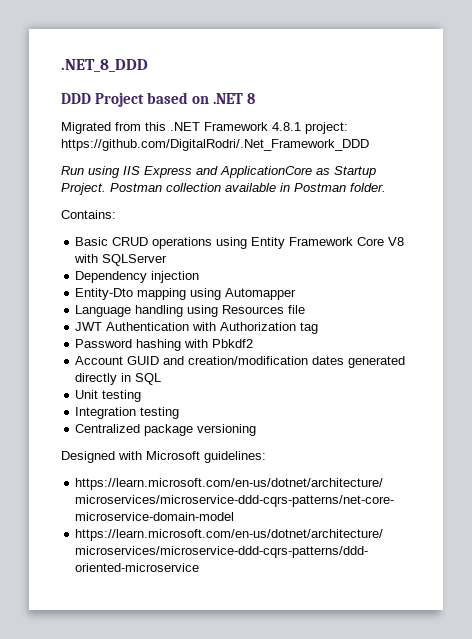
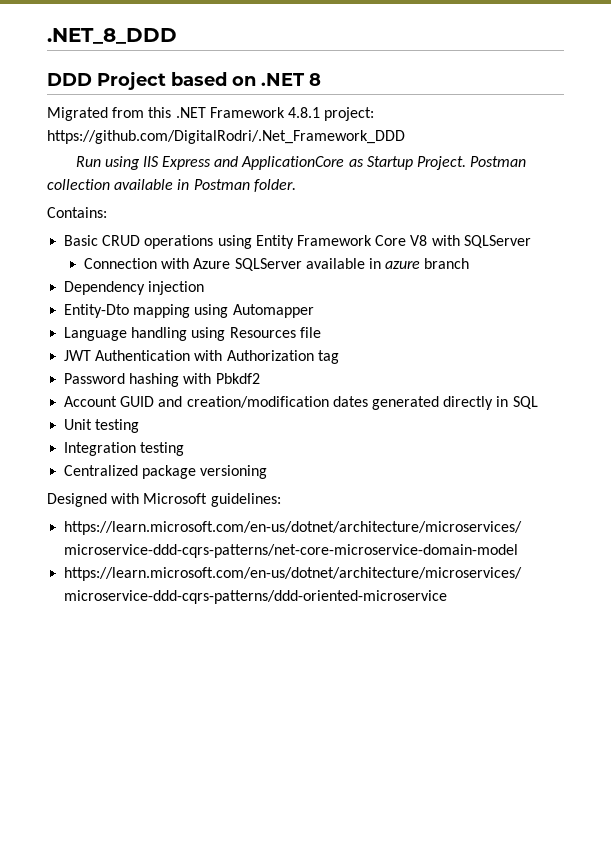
(168, 260) none -> [84,258,470,271] // Connection with Azure SQLServer available in azure branch

